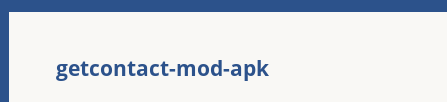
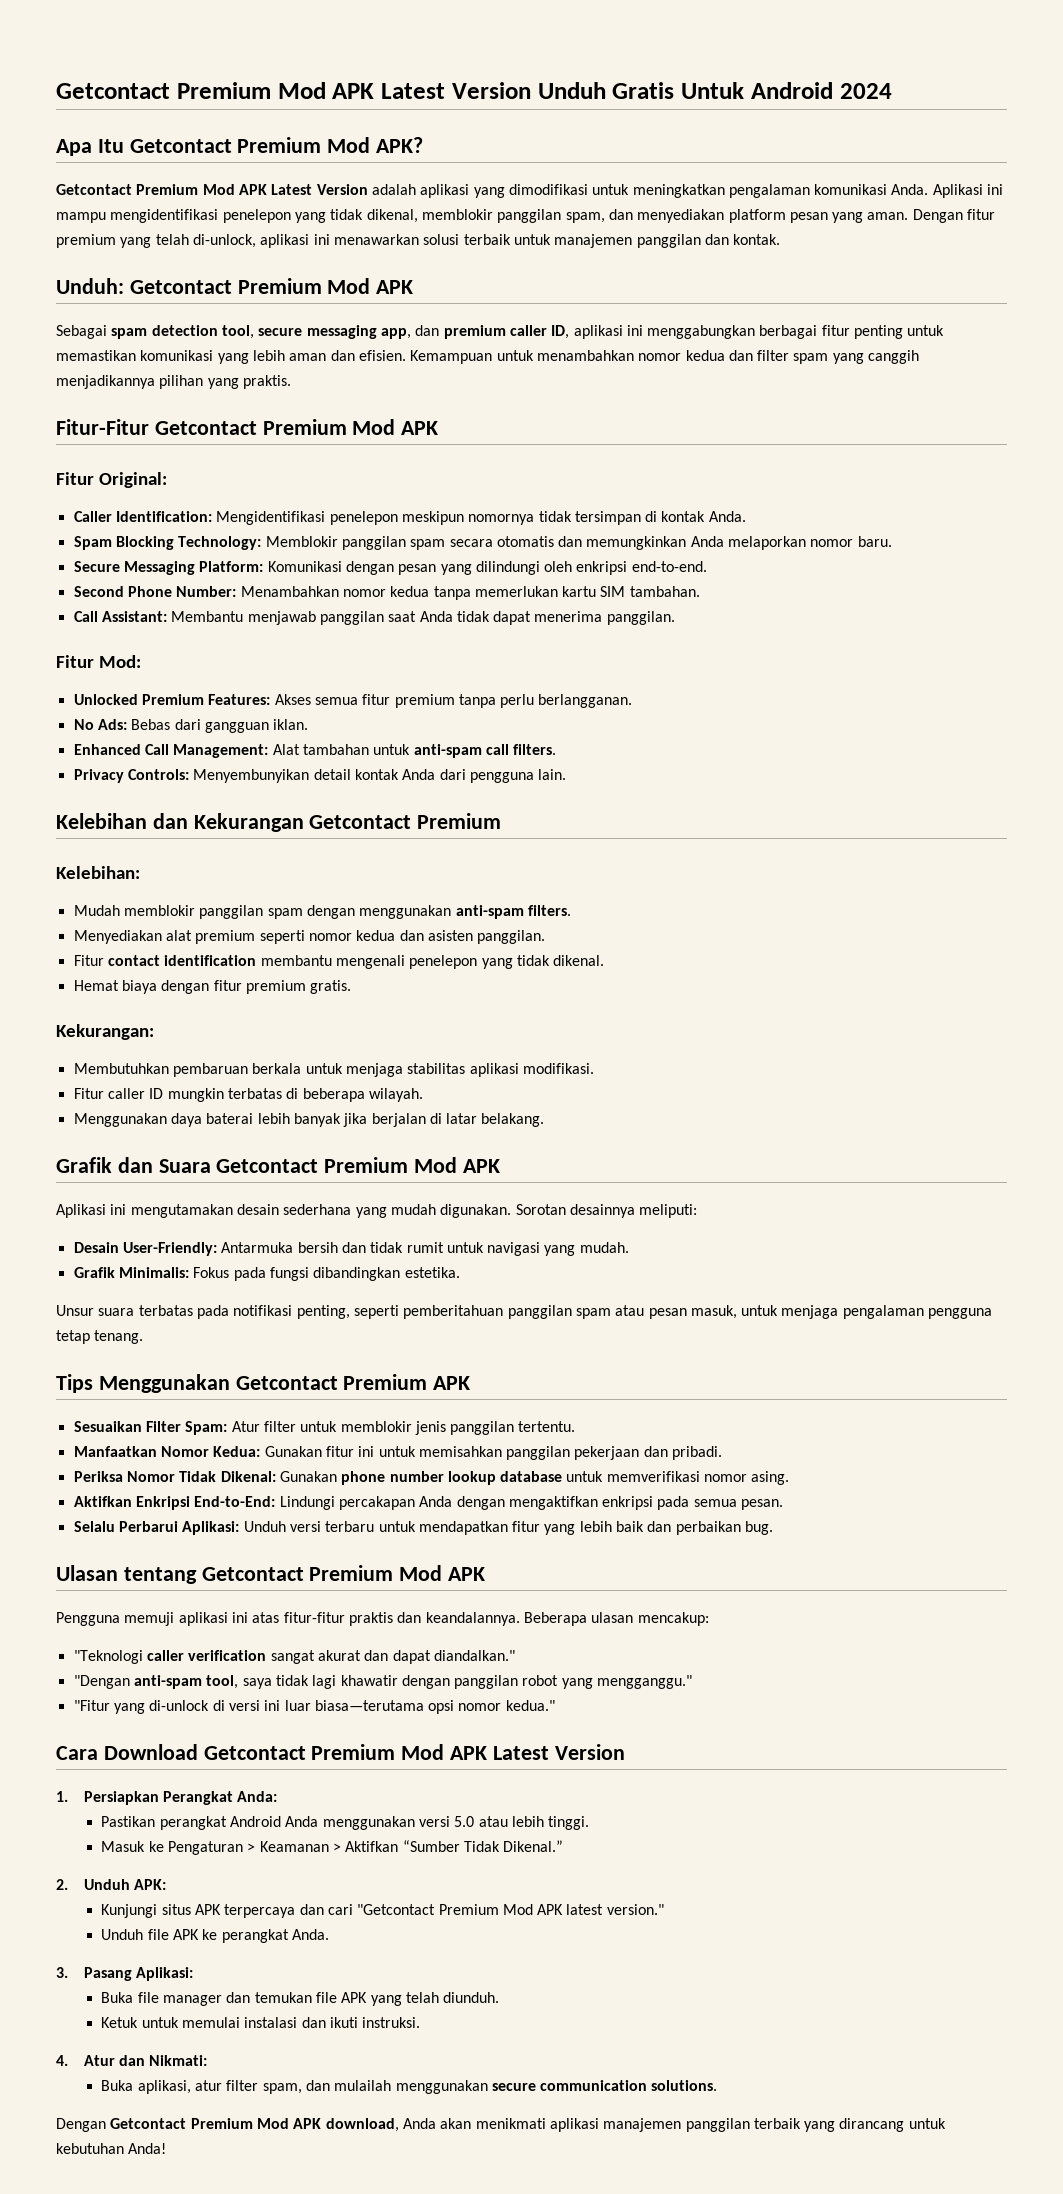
[56,60,270,81] getcontact-mod-apk -> [56,82,892,99] [56,137,424,156] [56,184,1004,198] [56,209,996,223] [56,234,781,248] [56,278,414,294] [56,325,945,339] [56,350,920,364] [56,375,291,389] [56,419,439,435] [56,472,167,488] [73,511,746,525] [73,536,892,550] [73,561,707,575] [73,586,700,600] [73,611,675,625] [56,655,141,668] [73,694,633,708] [73,719,309,733] [73,744,557,758] [73,769,567,783] [56,813,502,832] [56,866,140,879] [73,905,571,919] [73,930,546,944] [73,955,605,969] [73,980,352,994] [56,1024,154,1040] [73,1063,594,1077] [73,1088,423,1102] [73,1113,545,1127] [56,1157,500,1173] [56,1204,698,1218] [73,1242,629,1256] [73,1267,460,1281] [56,1305,993,1319] [56,1330,144,1344] [56,1374,471,1393] [73,1421,576,1435] [73,1446,723,1460] [73,1471,790,1485] [73,1496,784,1510] [73,1521,774,1535] [56,1565,486,1584] [56,1612,709,1626] [73,1650,515,1664] [73,1675,693,1689] [73,1700,555,1714] [56,1744,625,1760] [56,1791,278,1805] [101,1816,590,1830] [101,1840,564,1855] [56,1879,167,1890] [101,1904,664,1918] [101,1929,329,1943] [56,1967,194,1981] [101,1992,500,2006] [101,2017,421,2028] [56,2055,208,2066] [101,2080,718,2094] [56,2118,946,2132] [56,2143,167,2154] Getcontact Premium Mod APK Latest Version Unduh Gratis Untuk Android 2024 // Apa Itu Getcontact Premium Mod APK? // Getcontact Premium Mod APK Latest Version adalah aplikasi yang dimodifikasi untuk meningkatkan pengalaman komunikasi Anda. Aplikasi ini mampu mengidentifikasi penelepon yang tidak dikenal, memblokir panggilan spam, dan menyediakan platform pesan yang aman. Dengan fitur premium yang telah di-unlock, aplikasi ini menawarkan solusi terbaik untuk manajemen panggilan dan kontak. // Unduh: Getcontact Premium Mod APK // Sebagai spam detection tool, secure messaging app, dan premium caller ID, aplikasi ini menggabungkan berbagai fitur penting untuk memastikan komunikasi yang lebih aman dan efisien. Kemampuan untuk menambahkan nomor kedua dan filter spam yang canggih menjadikannya pilihan yang praktis. // Fitur-Fitur Getcontact Premium Mod APK // Fitur Original: // Caller Identification: Mengidentifikasi penelepon meskipun nomornya tidak tersimpan di kontak Anda. // Spam Blocking Technology: Memblokir panggilan spam secara otomatis dan memungkinkan Anda melaporkan nomor baru. // Secure Messaging Platform: Komunikasi dengan pesan yang dilindungi oleh enkripsi end-to-end. // Second Phone Number: Menambahkan nomor kedua tanpa memerlukan kartu SIM tambahan. // Call Assistant: Membantu menjawab panggilan saat Anda tidak dapat menerima panggilan. // Fitur Mod: // Unlocked Premium Features: Akses semua fitur premium tanpa perlu berlangganan. // No Ads: Bebas dari gangguan iklan. // Enhanced Call Management: Alat tambahan untuk anti-spam call filters. // Privacy Controls: Menyembunyikan detail kontak Anda dari pengguna lain. // Kelebihan dan Kekurangan Getcontact Premium // Kelebihan: // Mudah memblokir panggilan spam dengan menggunakan anti-spam filters. // Menyediakan alat premium seperti nomor kedua dan asisten panggilan. // Fitur contact identification membantu mengenali penelepon yang tidak dikenal. // Hemat biaya dengan fitur premium gratis. // Kekurangan: // Membutuhkan pembaruan berkala untuk menjaga stabilitas aplikasi modifikasi. // Fitur caller ID mungkin terbatas di beberapa wilayah. // Menggunakan daya baterai lebih banyak jika berjalan di latar belakang. // Grafik dan Suara Getcontact Premium Mod APK // Aplikasi ini mengutamakan desain sederhana yang mudah digunakan. Sorotan desainnya meliputi: // Desain User-Friendly: Antarmuka bersih dan tidak rumit untuk navigasi yang mudah. // Grafik Minimalis: Fokus pada fungsi dibandingkan estetika. // Unsur suara terbatas pada notifikasi penting, seperti pemberitahuan panggilan spam atau pesan masuk, untuk menjaga pengalaman pengguna tetap tenang. // Tips Menggunakan Getcontact Premium APK // Sesuaikan Filter Spam: Atur filter untuk memblokir jenis panggilan tertentu. // Manfaatkan Nomor Kedua: Gunakan fitur ini untuk memisahkan panggilan pekerjaan dan pribadi. // Periksa Nomor Tidak Dikenal: Gunakan phone number lookup database untuk memverifikasi nomor asing. // Aktifkan Enkripsi End-to-End: Lindungi percakapan Anda dengan mengaktifkan enkripsi pada semua pesan. // Selalu Perbarui Aplikasi: Unduh versi terbaru untuk mendapatkan fitur yang lebih baik dan perbaikan bug. // Ulasan tentang Getcontact Premium Mod APK // Pengguna memuji aplikasi ini atas fitur-fitur praktis dan keandalannya. Beberapa ulasan mencakup: // "Teknologi caller verification sangat akurat dan dapat diandalkan." // "Dengan anti-spam tool, saya tidak lagi khawatir dengan panggilan robot yang mengganggu." // "Fitur yang di-unlock di versi ini luar biasa—terutama opsi nomor kedua." // Cara Download Getcontact Premium Mod APK Latest Version // 1. Persiapkan Perangkat Anda: // Pastikan perangkat Android Anda menggunakan versi 5.0 atau lebih tinggi. // Masuk ke Pengaturan > Keamanan > Aktifkan “Sumber Tidak Dikenal.” // 2. Unduh APK: // Kunjungi situs APK terpercaya dan cari "Getcontact Premium Mod APK latest version." // Unduh file APK ke perangkat Anda. // 3. Pasang Aplikasi: // Buka file manager dan temukan file APK yang telah diunduh. // Ketuk untuk memulai instalasi dan ikuti instruksi. // 4. Atur dan Nikmati: // Buka aplikasi, atur filter spam, dan mulailah menggunakan secure communication solutions. // Dengan Getcontact Premium Mod APK download, Anda akan menikmati aplikasi manajemen panggilan terbaik yang dirancang untuk kebutuhan Anda!

